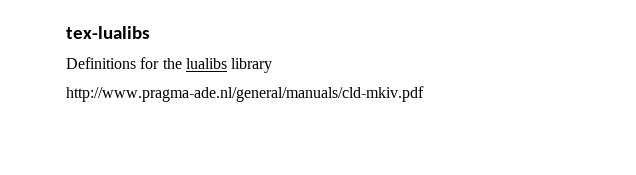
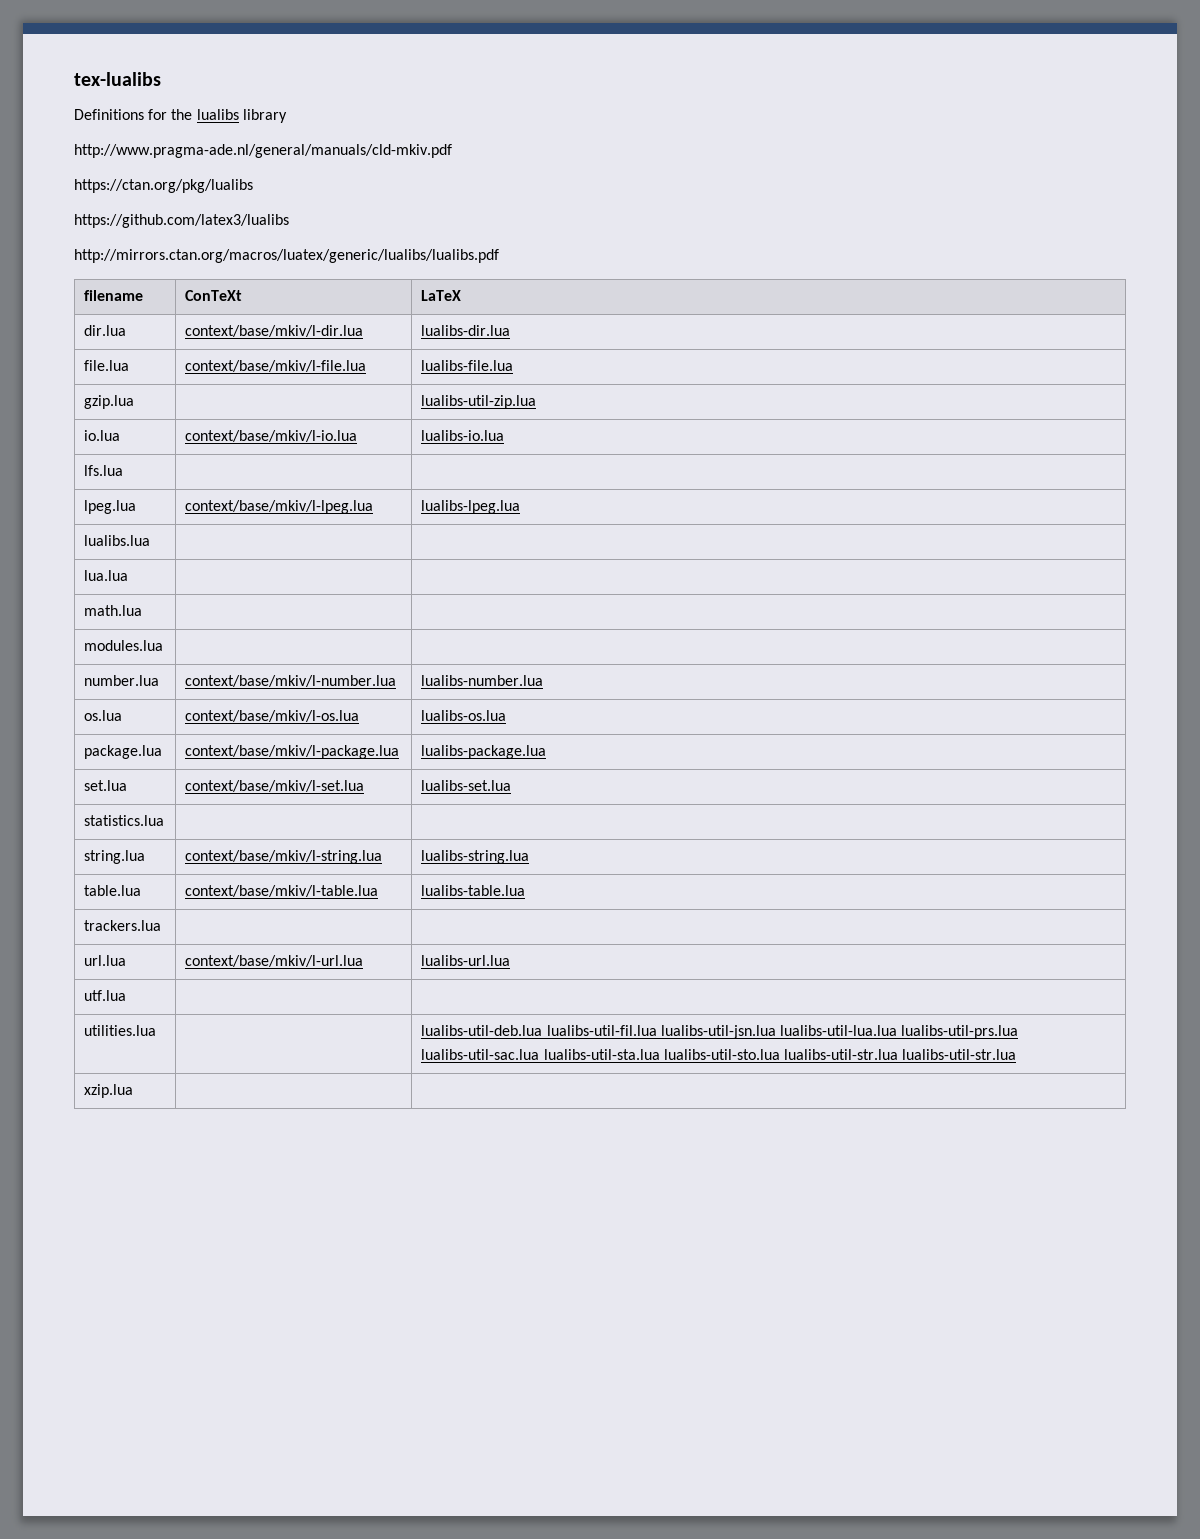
(424, 94) none -> [74,179,253,193] [74,214,289,228] [74,249,499,263] [84,290,144,301] [185,290,243,301] [421,290,462,301] [84,325,127,336] [185,325,364,337] [421,325,511,336] [84,360,130,371] [185,360,367,372] [421,360,514,371] [84,395,135,409] [421,395,537,409] [84,430,121,441] [185,430,358,442] [421,430,505,441] [84,465,124,476] [84,500,137,514] [185,500,374,514] [421,500,521,514] [84,535,151,546] [84,570,129,581] [84,605,143,616] [84,640,164,651] [84,675,160,686] [185,675,397,687] [421,675,544,686] [84,710,123,721] [185,710,360,722] [421,710,507,721] [84,745,163,759] [185,745,400,759] [421,745,547,759] [84,780,128,791] [185,780,365,792] [421,780,512,791] [84,815,165,826] [84,850,146,864] [185,850,383,864] [421,850,530,864] [84,885,142,896] [185,885,379,897] [421,885,526,896] [84,920,162,931] [84,955,127,966] [185,955,364,967] [421,955,511,966] [84,990,127,1001] [84,1025,157,1036] [421,1025,1019,1039] [421,1049,1017,1060] [84,1084,134,1098] // https://ctan.org/pkg/lualibs // https://github.com/latex3/lualibs // http://mirrors.ctan.org/macros/luatex/generic/lualibs/lualibs.pdf // filename | ConTeXt | LaTeX // dir.lua | context/base/mkiv/l-dir.lua | lualibs-dir.lua // file.lua | context/base/mkiv/l-file.lua | lualibs-file.lua // gzip.lua | | lualibs-util-zip.lua // io.lua | context/base/mkiv/l-io.lua | lualibs-io.lua // lfs.lua | | // lpeg.lua | context/base/mkiv/l-lpeg.lua | lualibs-lpeg.lua // lualibs.lua | | // lua.lua | | // math.lua | | // modules.lua | | // number.lua | context/base/mkiv/l-number.lua | lualibs-number.lua // os.lua | context/base/mkiv/l-os.lua | lualibs-os.lua // package.lua | context/base/mkiv/l-package.lua | lualibs-package.lua // set.lua | context/base/mkiv/l-set.lua | lualibs-set.lua // statistics.lua | | // string.lua | context/base/mkiv/l-string.lua | lualibs-string.lua // table.lua | context/base/mkiv/l-table.lua | lualibs-table.lua // trackers.lua | | // url.lua | context/base/mkiv/l-url.lua | lualibs-url.lua // utf.lua | | // utilities.lua | | lualibs-util-deb.lua lualibs-util-fil.lua lualibs-util-jsn.lua lualibs-util-lua.lua lualibs-util-prs.lua lualibs-util-sac.lua lualibs-util-sta.lua lualibs-util-sto.lua lualibs-util-str.lua lualibs-util-str.lua // xzip.lua | |

